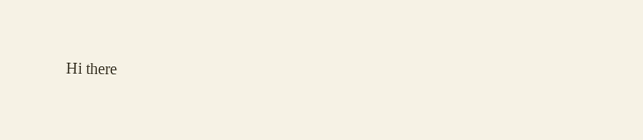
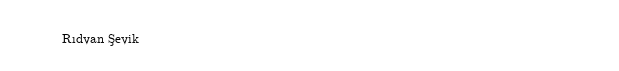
[65,62,119,75] Hi there -> [62,34,139,46] Rıdvan Şevik

